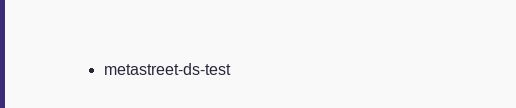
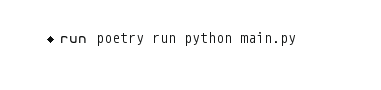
[103,63,231,75] metastreet-ds-test -> [60,32,297,46] run poetry run python main.py

